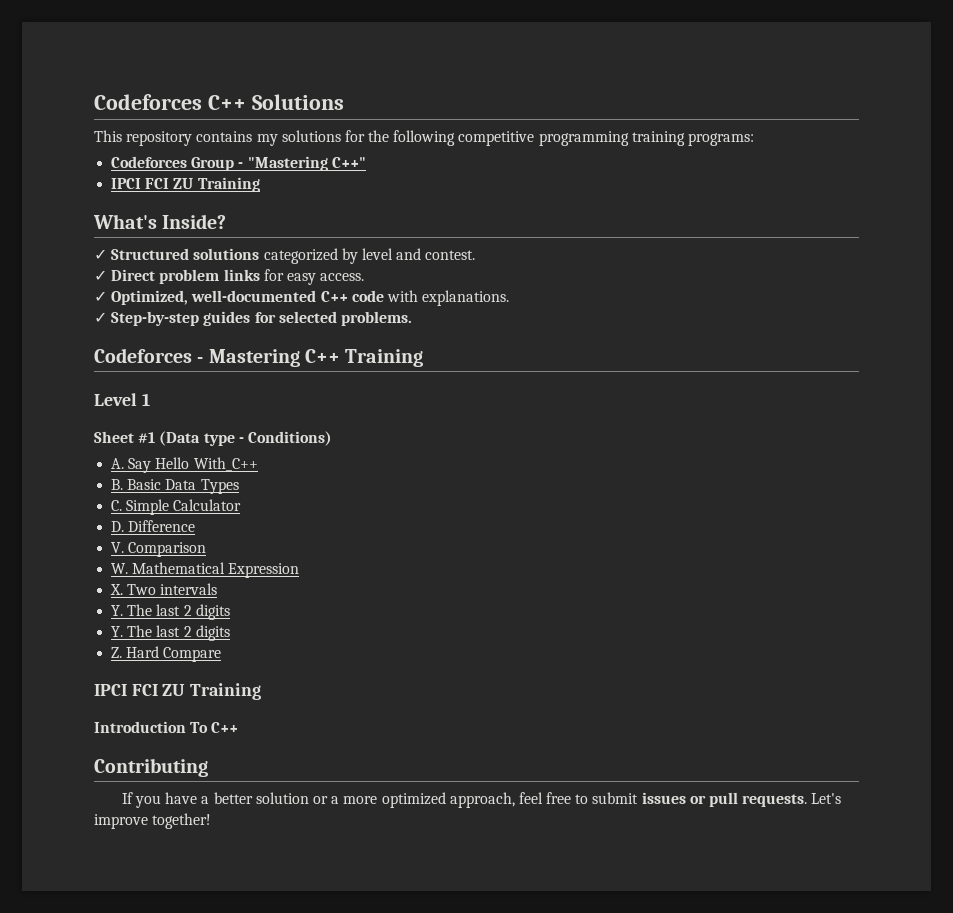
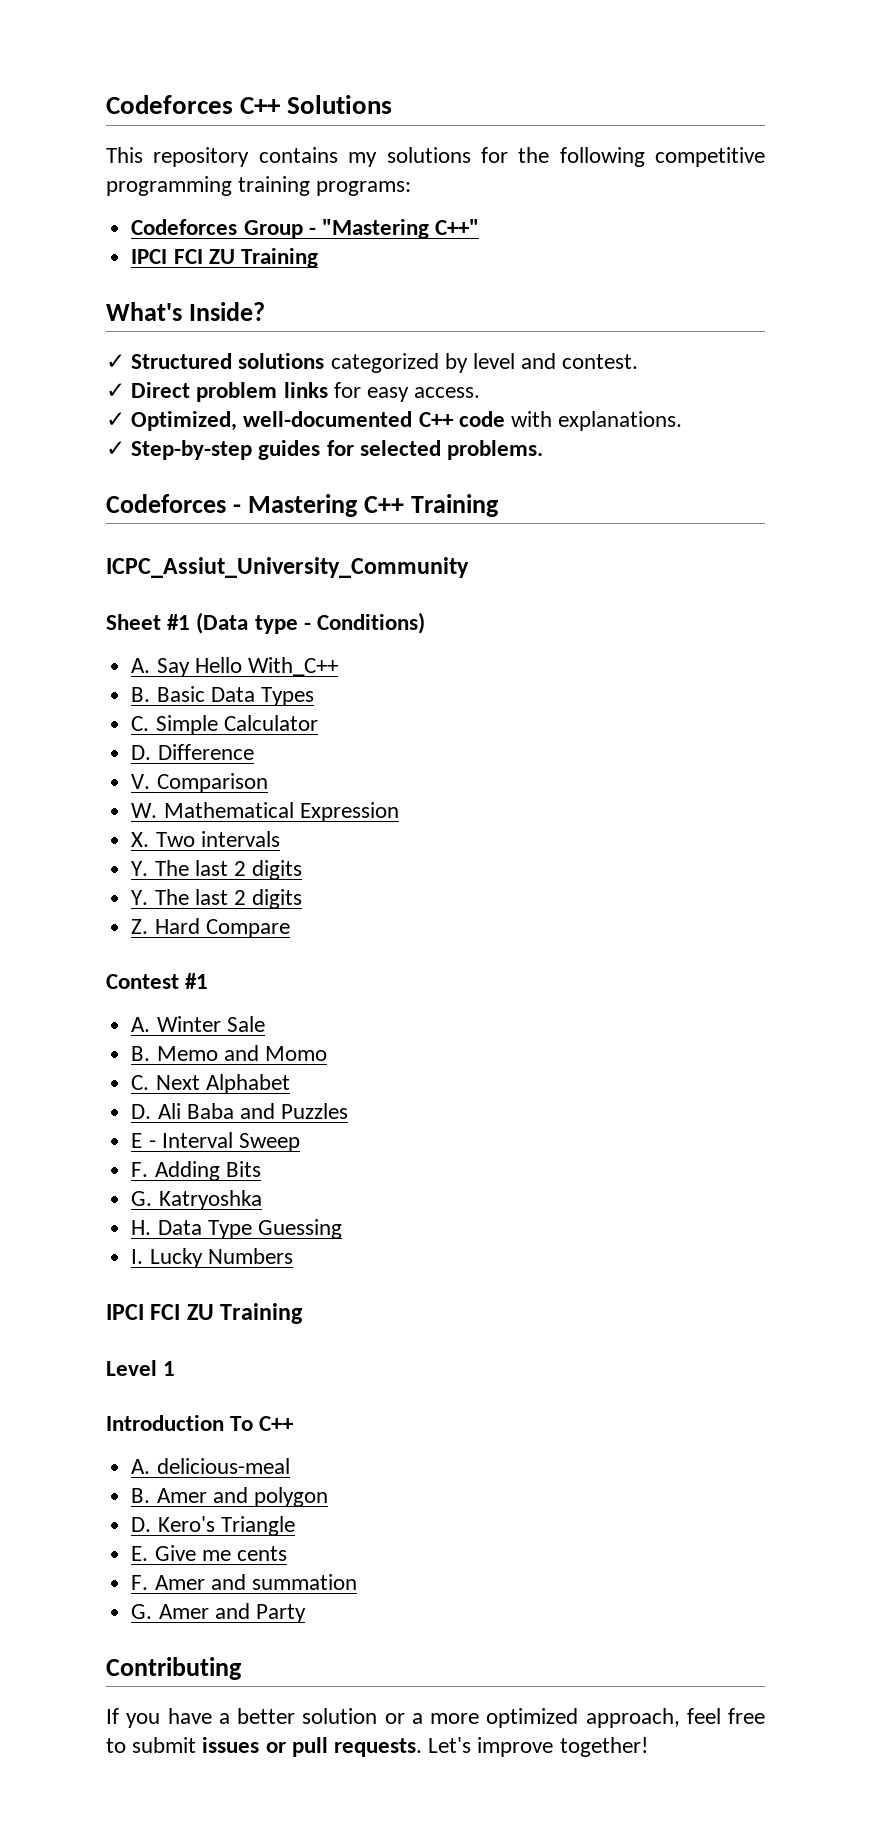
[94,393,150,406] Level 1 -> [106,557,469,578] ICPC_Assiut_University_Community
[94,683,262,700] // IPCI FCI ZU Training -> [106,973,209,989] [131,1016,265,1032] [131,1045,327,1061] [131,1074,290,1094] [131,1103,349,1119] [131,1132,300,1152] [131,1161,261,1181] [131,1190,262,1210] [131,1219,342,1239] [131,1248,293,1268] [106,1303,304,1324] [106,1360,176,1376] // Contest #1 // A. Winter Sale // B. Memo and Momo // C. Next Alphabet // D. Ali Baba and Puzzles // E - Interval Sweep // F. Adding Bits // G. Katryoshka // H. Data Type Guessing // I. Lucky Numbers // IPCI FCI ZU Training // Level 1
(239, 727) none -> [131,1458,290,1474] [131,1487,328,1507] [131,1516,295,1536] [131,1545,287,1561] [131,1574,357,1590] [131,1603,306,1623] // A. delicious-meal // B. Amer and polygon // D. Kero's Triangle // E. Give me cents // F. Amer and summation // G. Amer and Party

